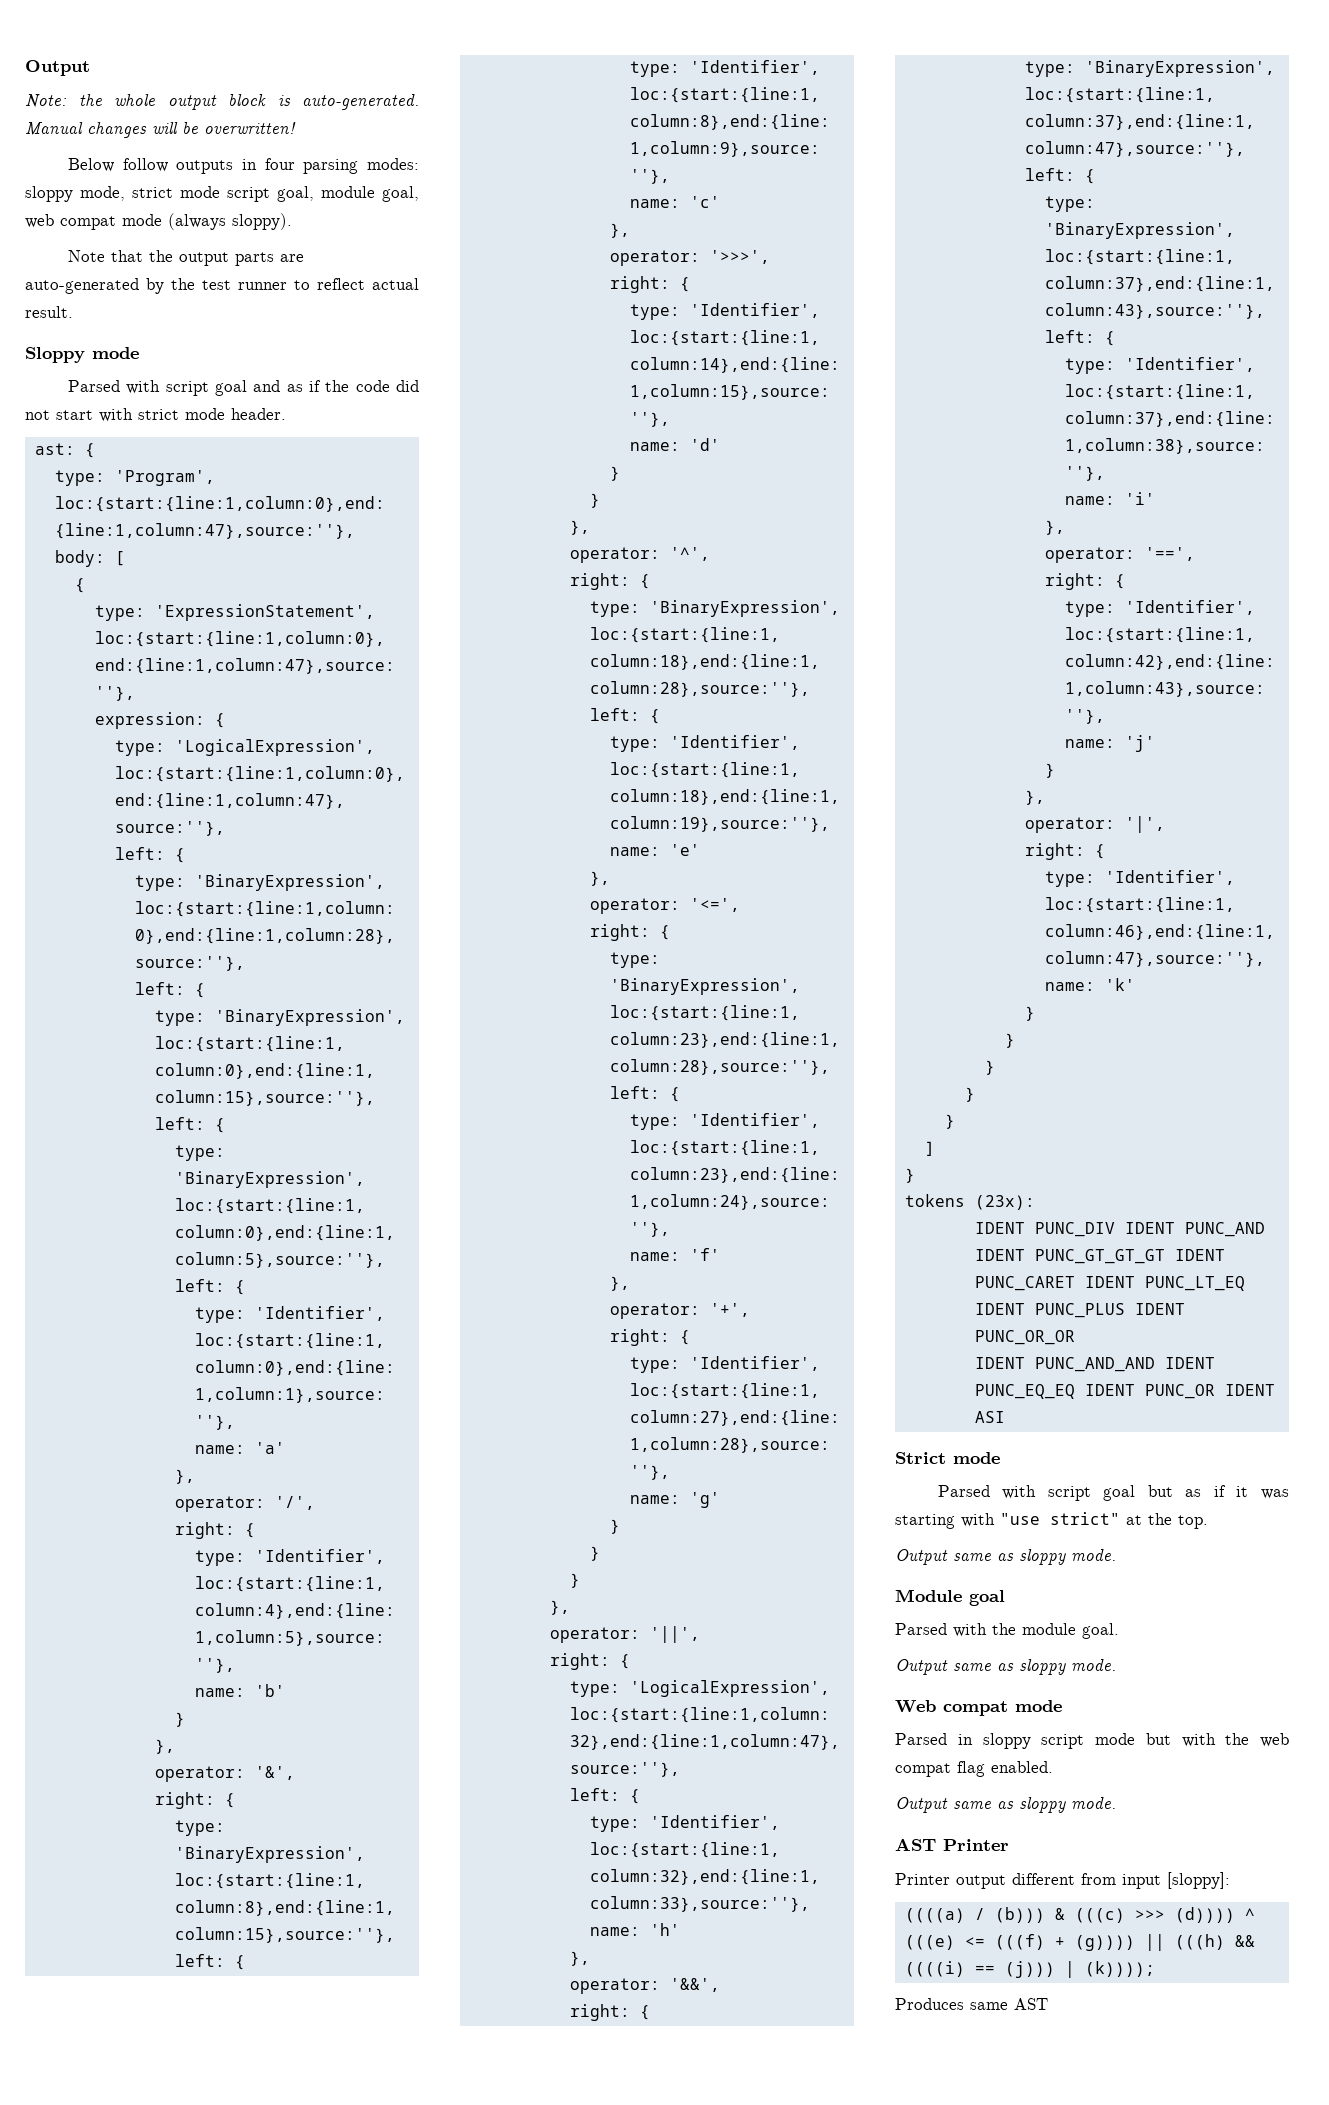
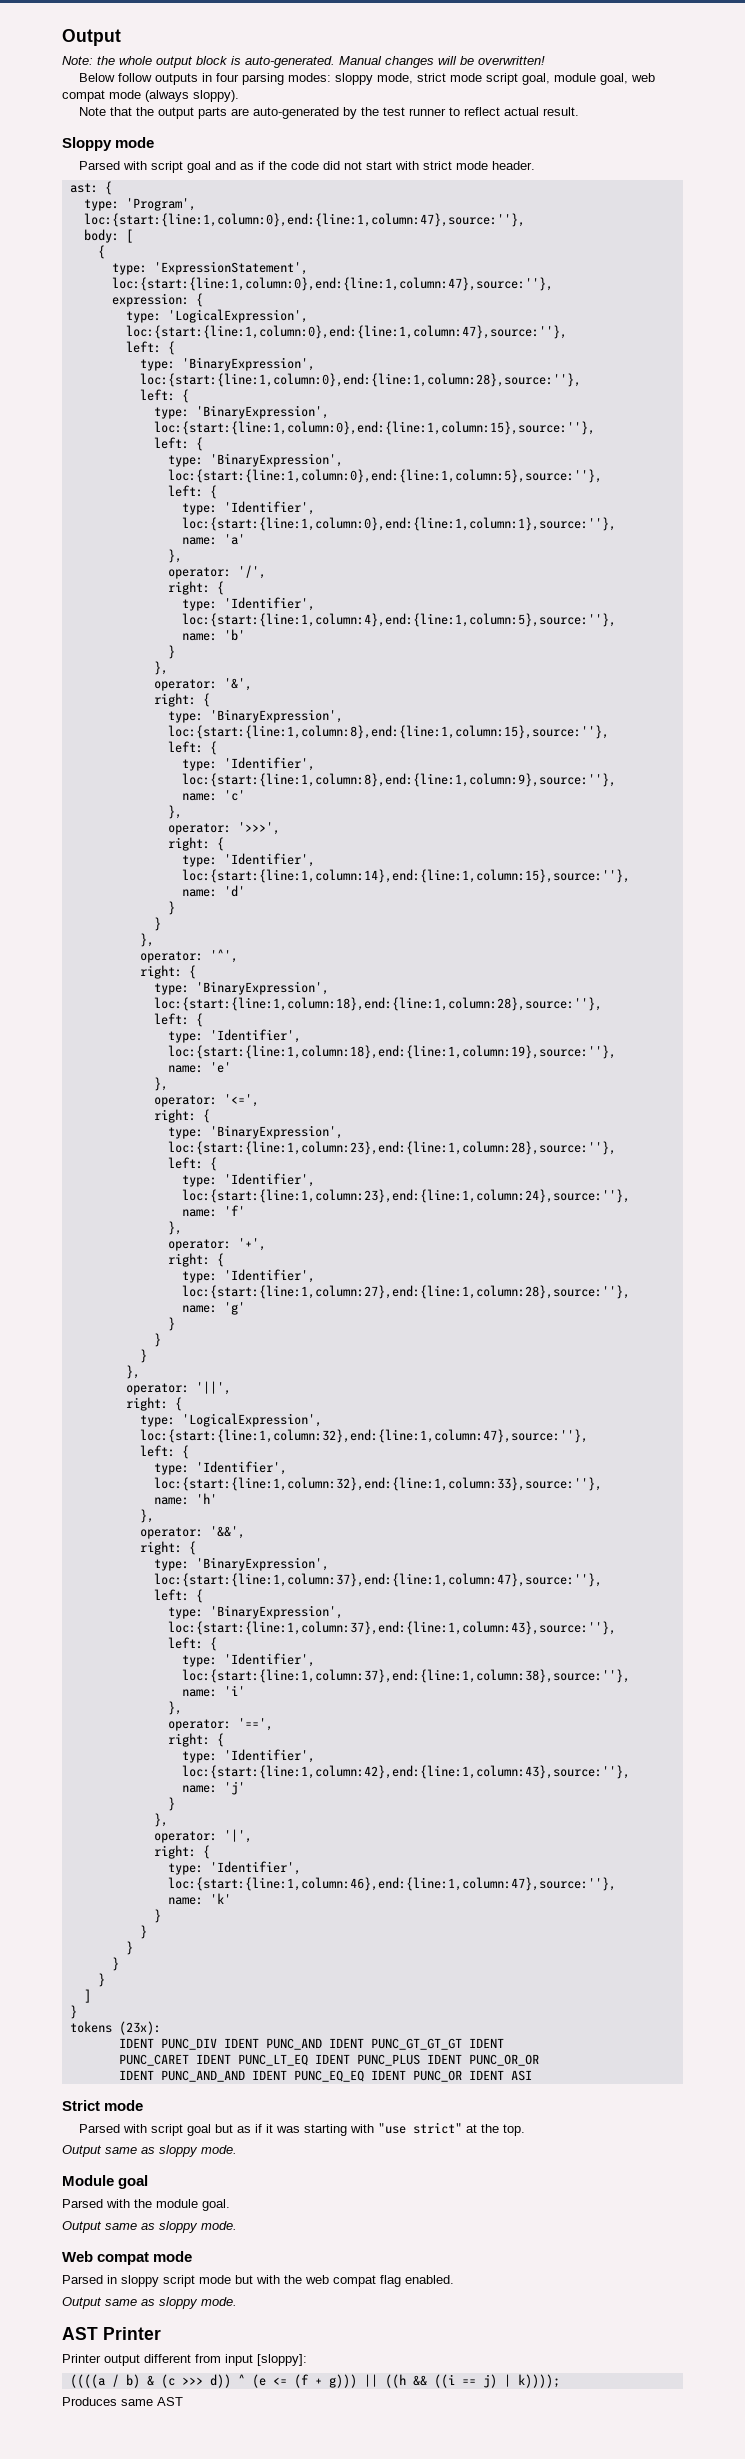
[904,1907,1255,1923] [904,1934,1255,1951] [904,1961,1155,1978] ((((a) / (b))) & (((c) >>> (d)))) ^ (((e) <= (((f) + (g)))) || (((h) && ((((i) == (j))) | (k)))); -> [69,2374,560,2388] ((((a / b) & (c >>> d)) ^ (e <= (f + g))) || ((h && ((i == j) | k))));

